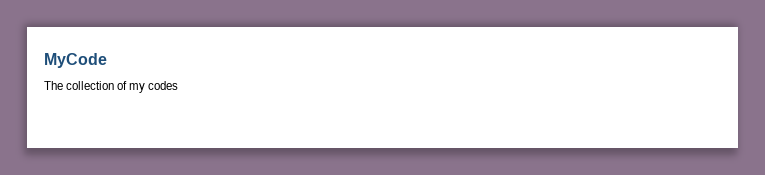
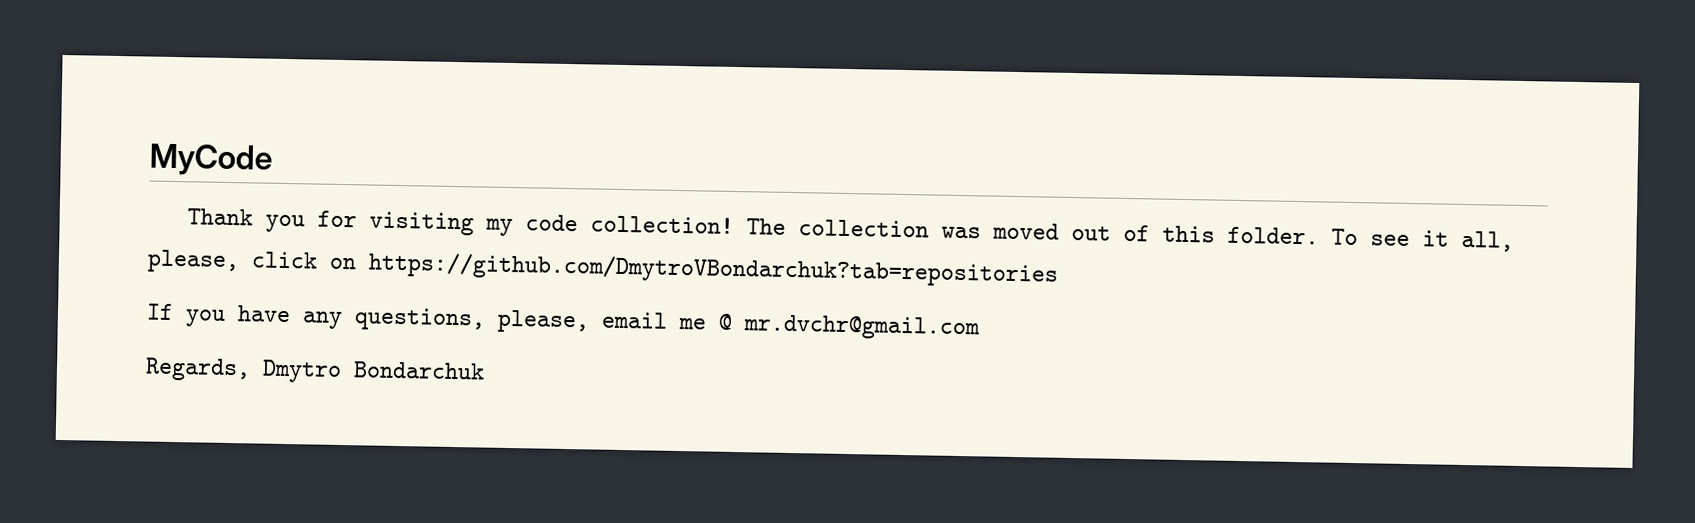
[44,81,179,93] The collection of my codes -> [187,208,1515,252] [147,249,1058,288] [146,303,981,341] [145,357,485,383] Thank you for visiting my code collection! The collection was moved out of this folder. To see it all, please, click on https://github.com/DmytroVBondarchuk?tab=repositories // If you have any questions, please, email me @ mr.dvchr@gmail.com // Regards, Dmytro Bondarchuk

